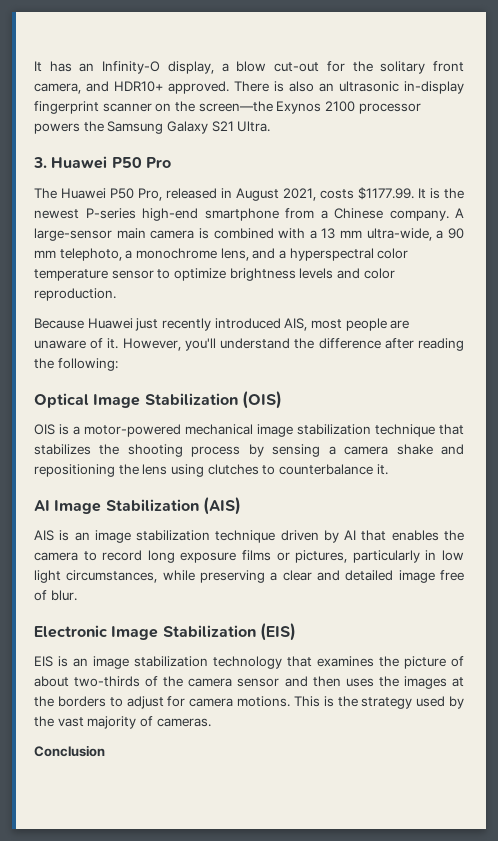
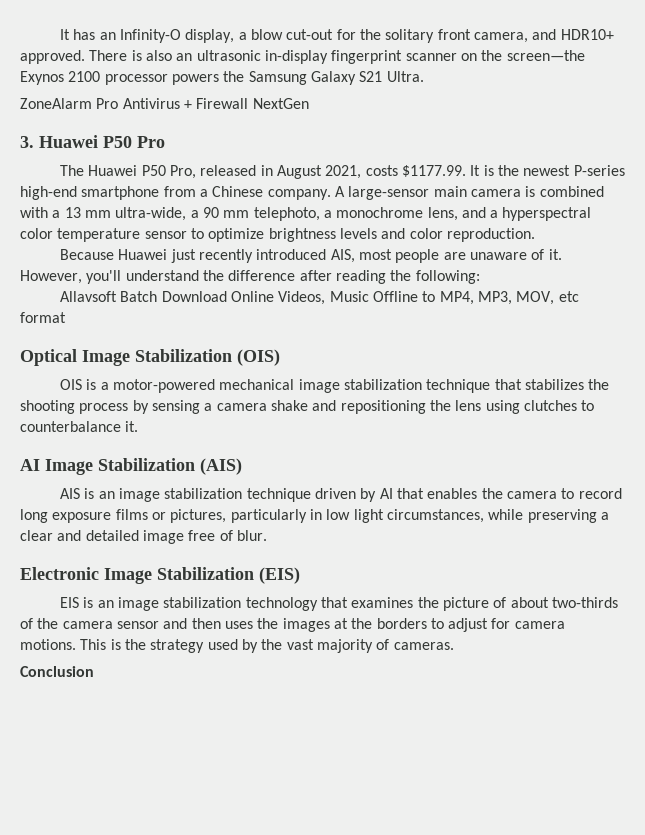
(271, 126) none -> [20,98,309,109] // ZoneAlarm Pro Antivirus + Firewall NextGen
(118, 364) none -> [60,291,579,305] [20,312,66,323] // Allavsoft Batch Download Online Videos, Music Offline to MP4, MP3, MOV, etc format

